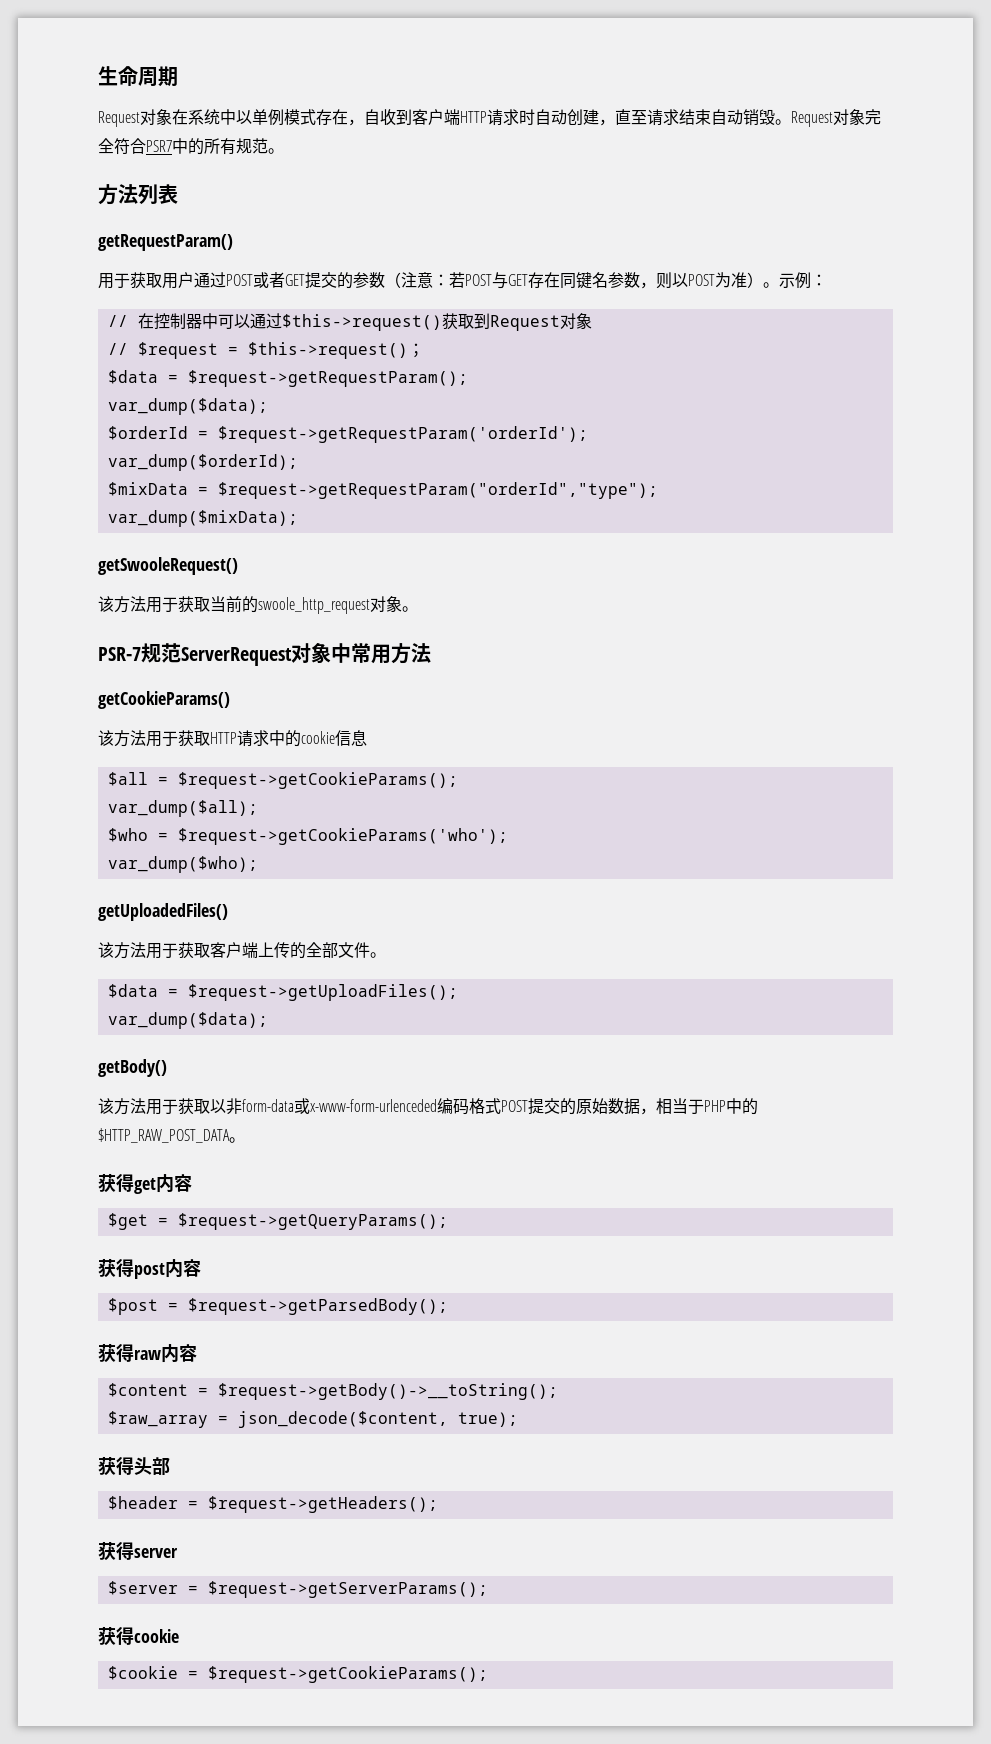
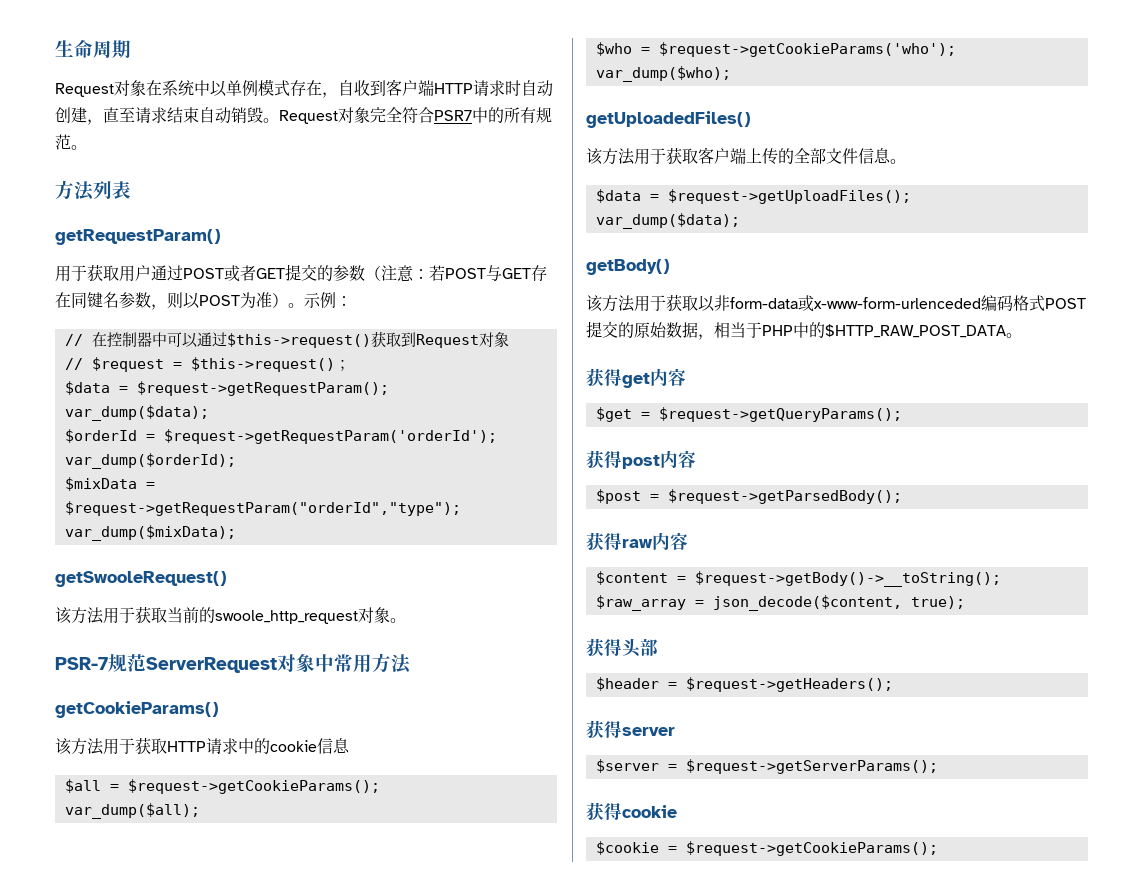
(370, 950) none -> [858,148,891,164] 信息

